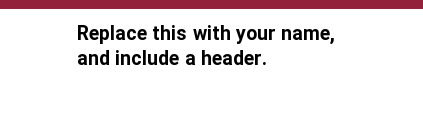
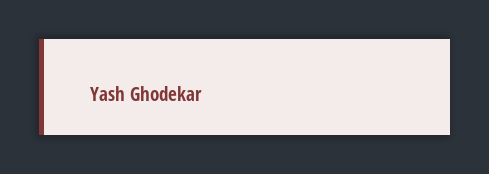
[77,25,336,45] [77,50,267,65] Replace this with your name, and include a header. -> [90,86,202,101] Yash Ghodekar

